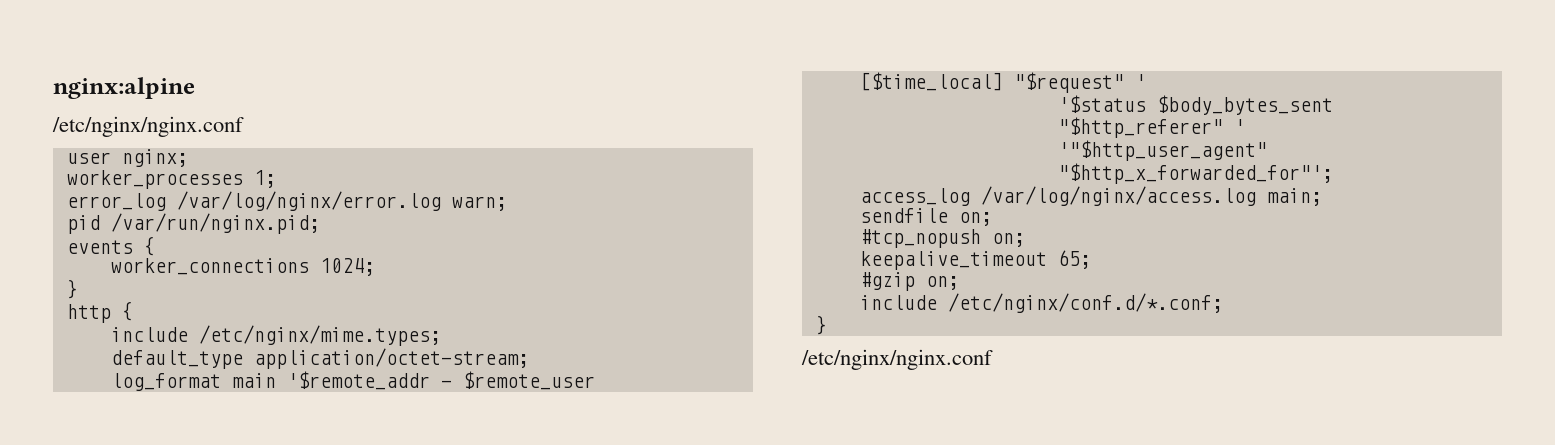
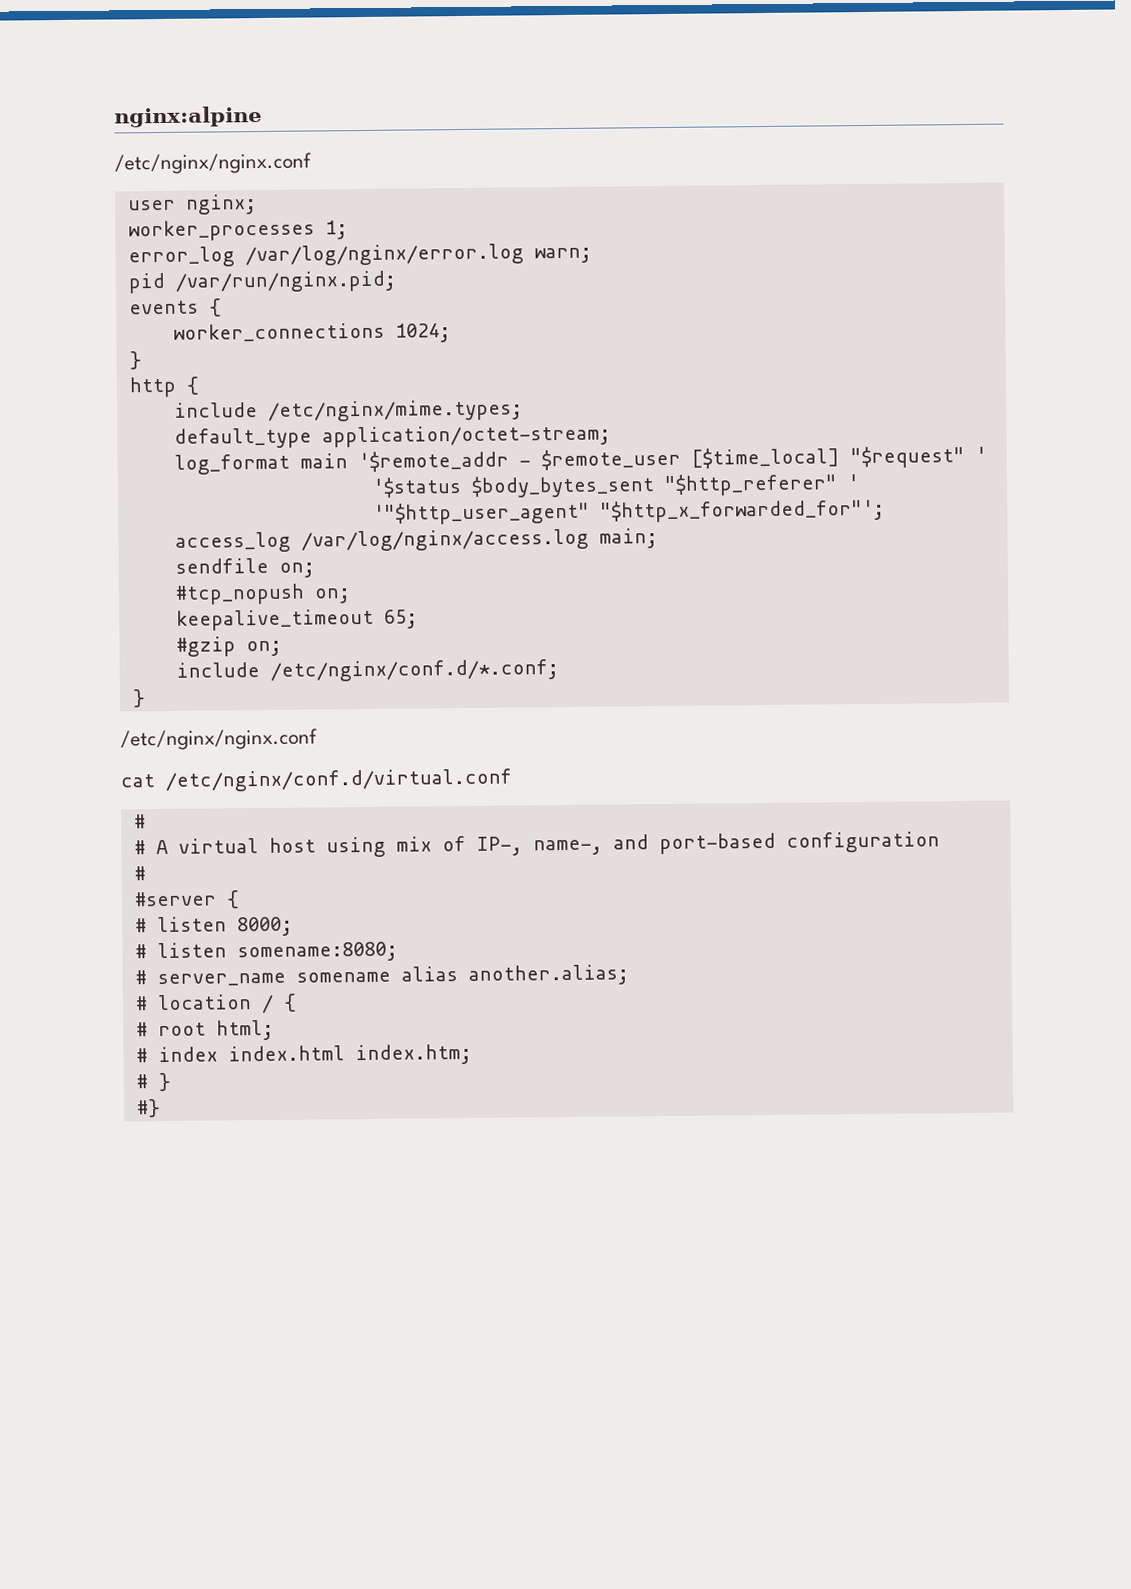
(993, 359) none -> [120,768,512,792] [133,814,146,829] [133,831,940,858] [133,866,146,881] [133,890,240,909] [134,916,293,937] [134,941,398,963] [134,964,629,987] [134,993,297,1014] [135,1019,274,1041] [135,1043,472,1066] [135,1072,171,1092] [136,1099,161,1118] // cat /etc/nginx/conf.d/virtual.conf // # // # A virtual host using mix of IP-, name-, and port-based configuration // # // #server { // # listen 8000; // # listen somename:8080; // # server_name somename alias another.alias; // # location / { // # root html; // # index index.html index.htm; // # } // #}

